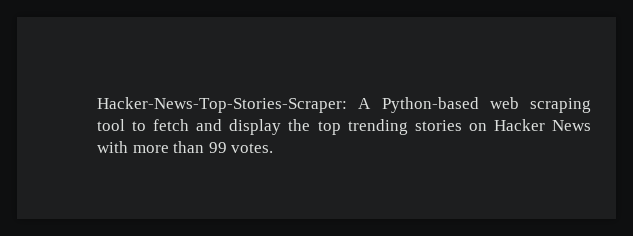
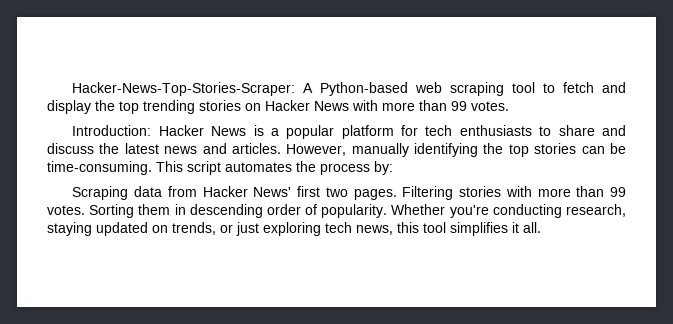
(274, 148) none -> [72,125,626,139] [47,143,626,157] [47,161,393,175] [72,186,626,200] [47,204,626,218] [47,222,541,236] // Introduction: Hacker News is a popular platform for tech enthusiasts to share and discuss the latest news and articles. However, manually identifying the top stories can be time-consuming. This script automates the process by: // Scraping data from Hacker News' first two pages. Filtering stories with more than 99 votes. Sorting them in descending order of popularity. Whether you're conducting research, staying updated on trends, or just exploring tech news, this tool simplifies it all.

